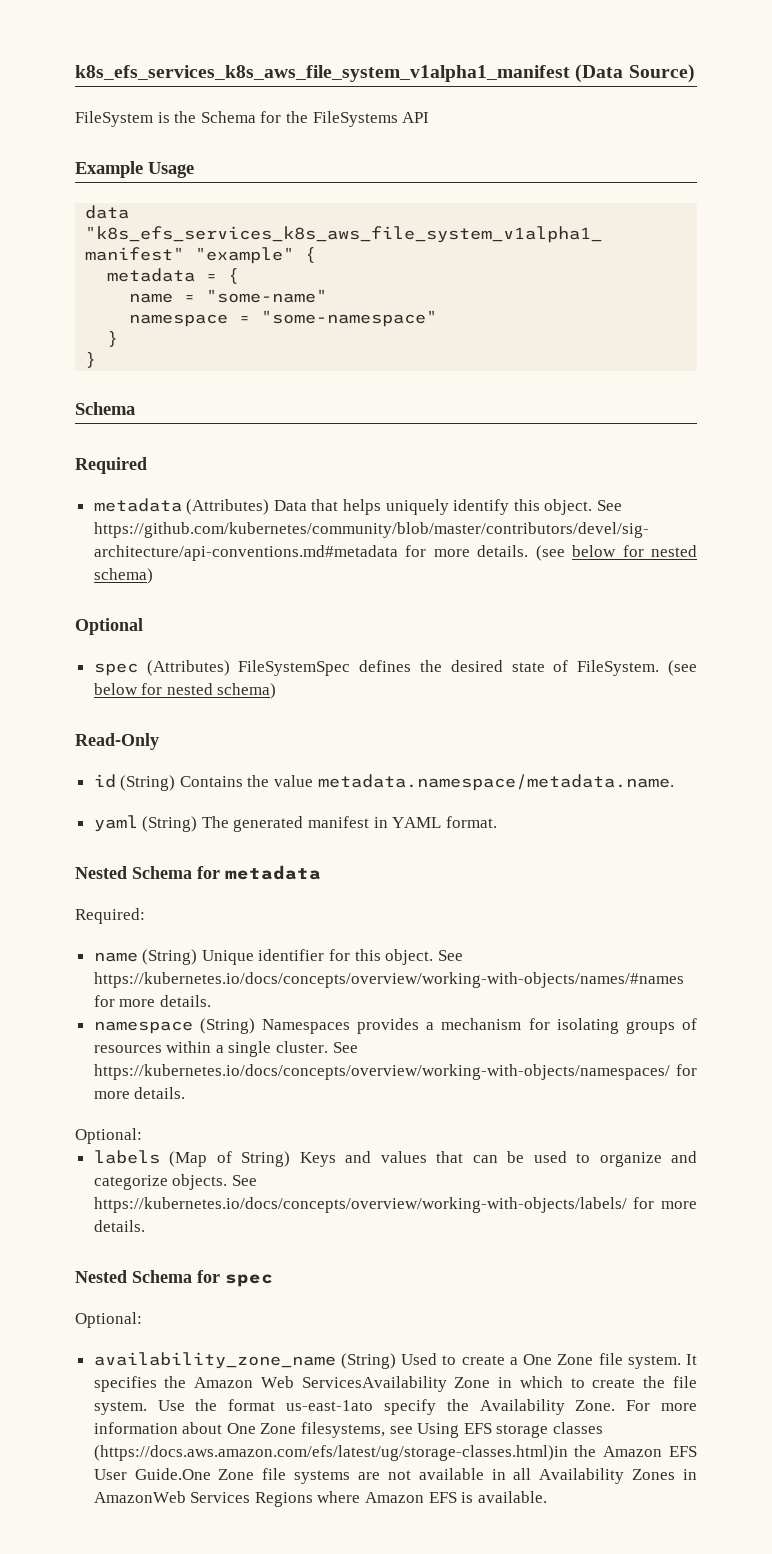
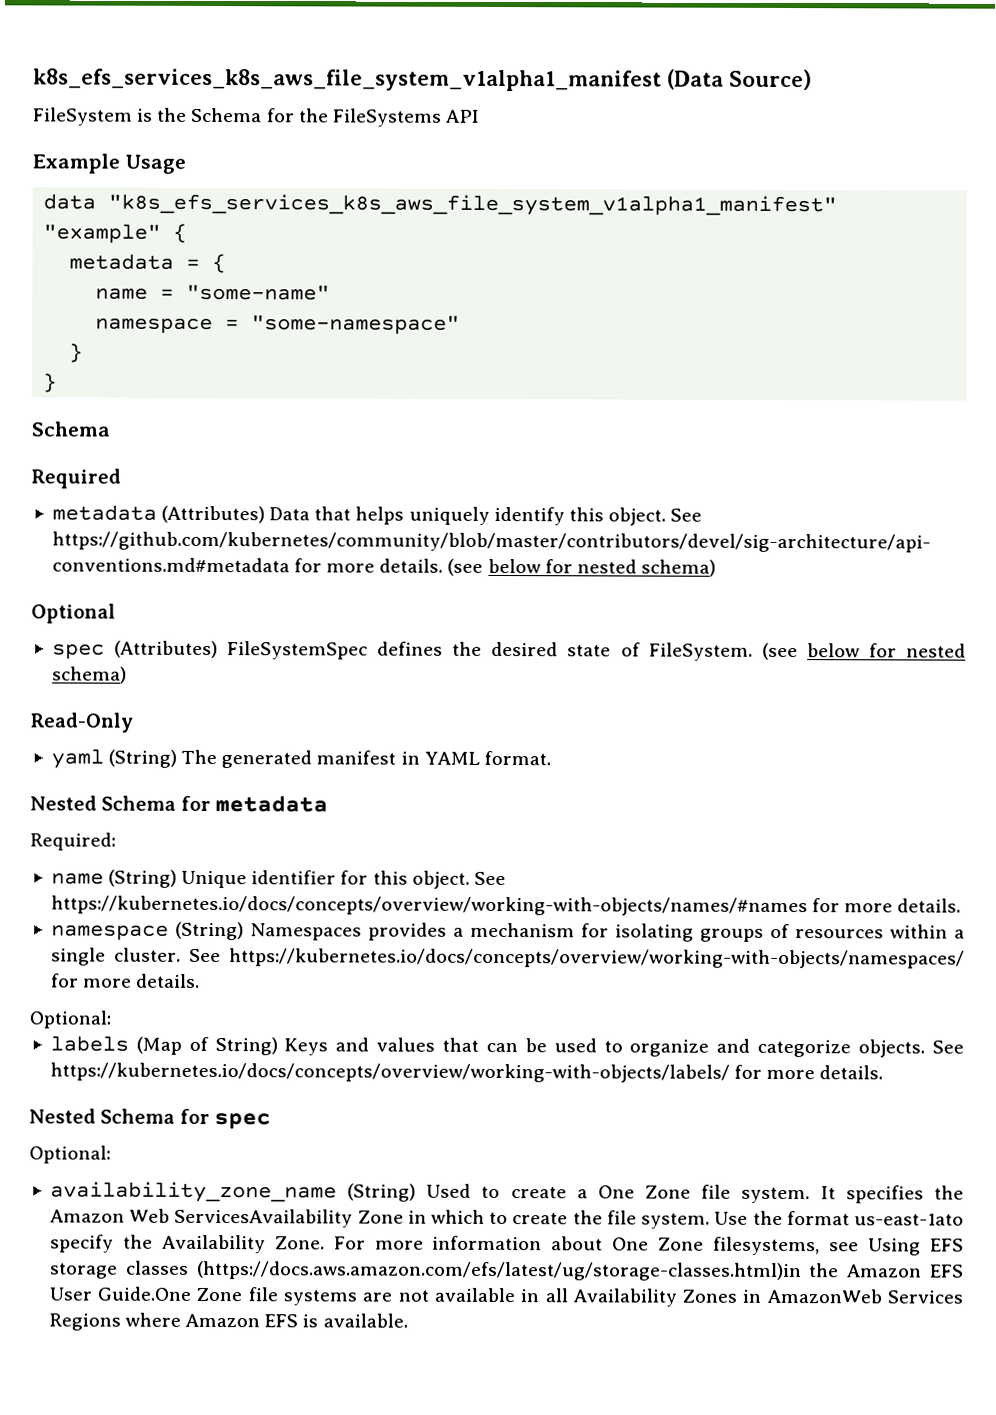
[93,774,674,791] // id (String) Contains the value metadata.namespace/metadata.name. -> (133, 722) none

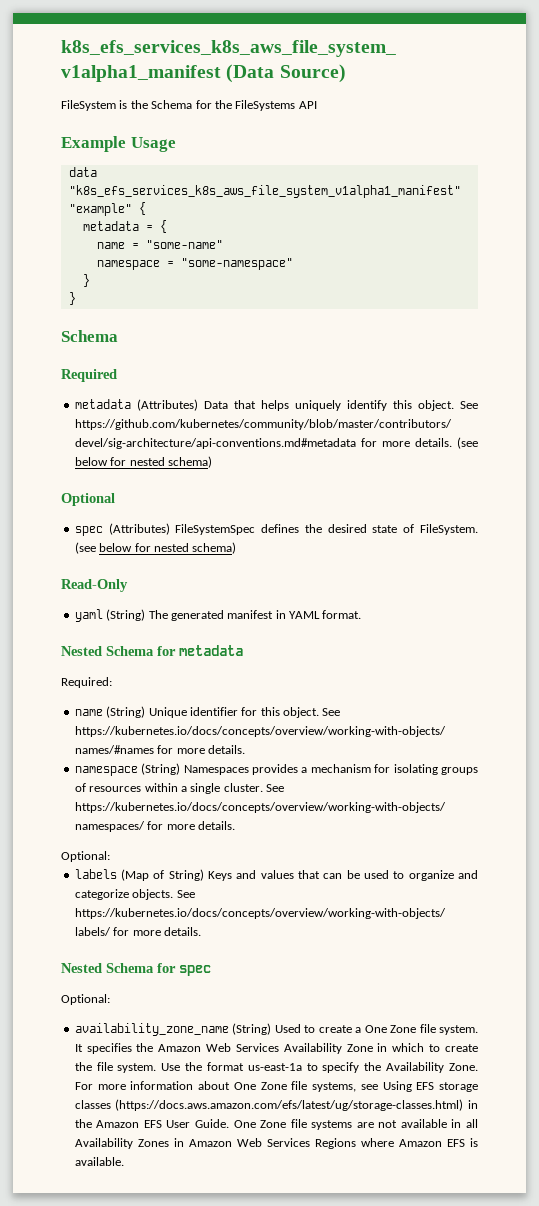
[174,1208,354,1228] ServicesAvailability -> [235,1043,342,1054] Services Availability
[853,1213,964,1226] us-east-1ato -> [247,1063,318,1071] us-east-1a to
[713,1236,821,1256] filesystems, -> [291,1081,356,1092] file systems,
[196,1260,802,1282] (https://docs.aws.amazon.com/efs/latest/ug/storage-classes.html)in -> [115,1099,478,1111] (https://docs.aws.amazon.com/efs/latest/ug/storage-classes.html) in
[97,1286,192,1301] Guide.One -> [194,1119,256,1128] Guide. One
[766,1288,882,1304] AmazonWeb -> [188,1138,262,1147] Amazon Web

